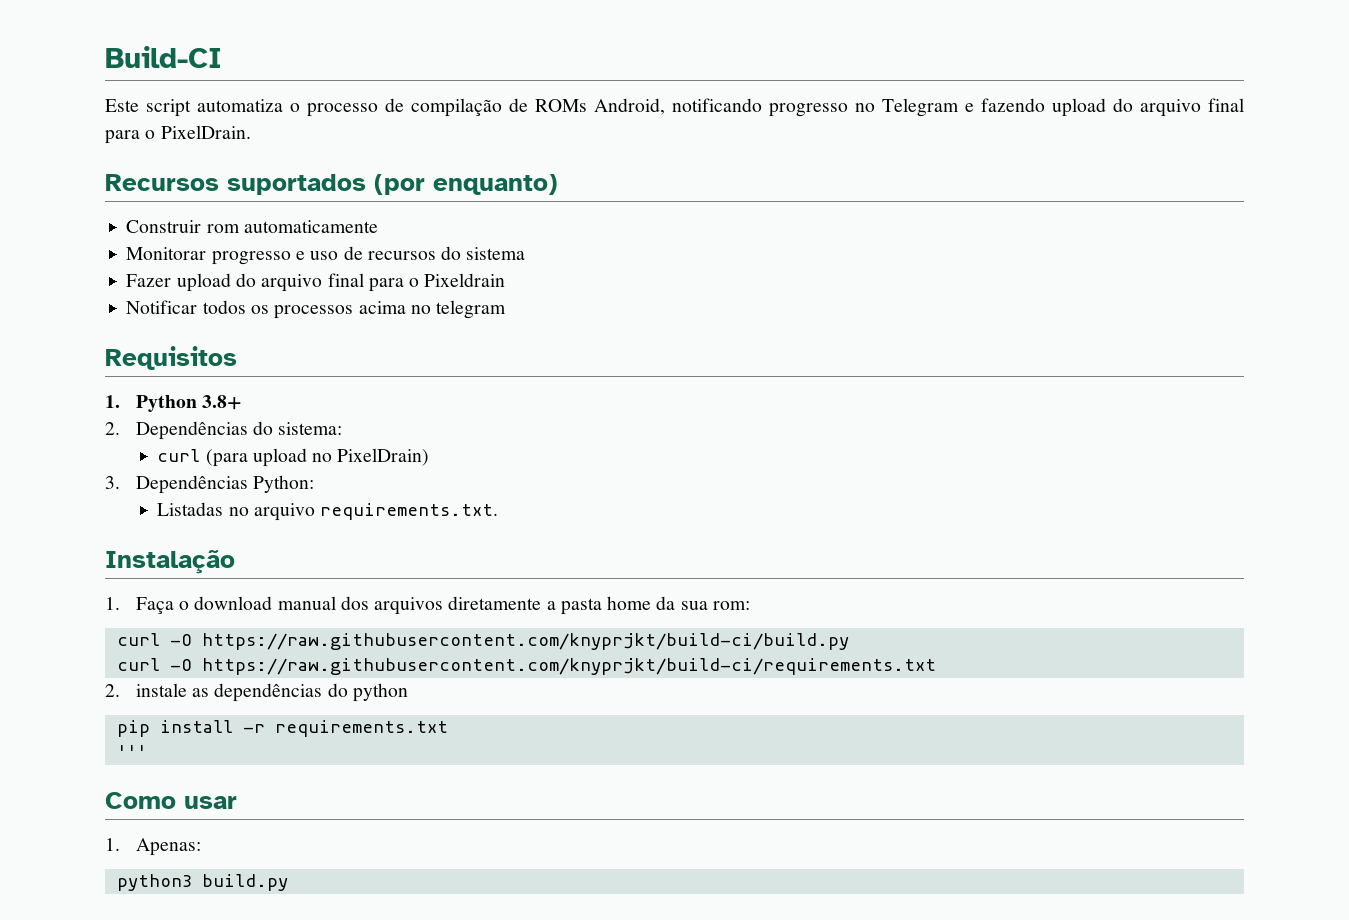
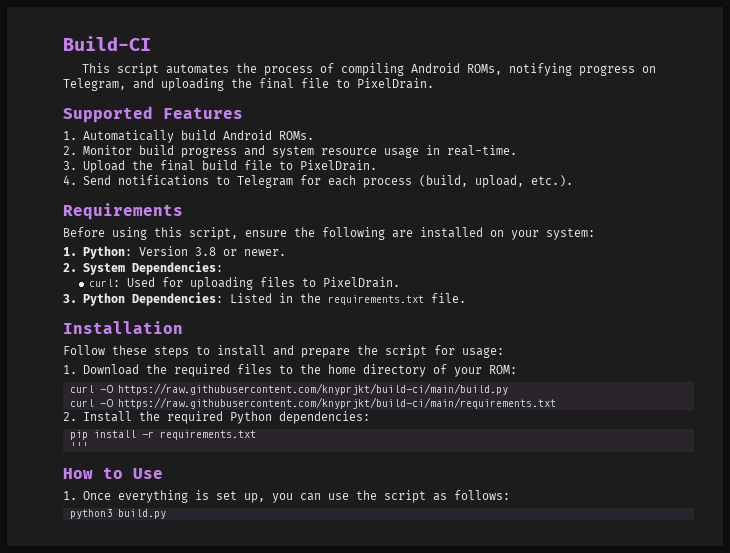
[105,98,1244,117] [105,125,251,144] [105,174,558,195] [126,220,378,233] [126,246,526,265] [126,273,506,292] [126,300,507,319] [105,346,237,370] [105,395,243,412] [105,421,343,440] [157,448,430,467] [105,475,315,494] [157,502,499,521] [105,550,235,574] [105,596,751,615] [116,633,849,650] [116,658,936,675] [105,683,408,702] Este script automatiza o processo de compilação de ROMs Android, notificando progresso no Telegram e fazendo upload do arquivo final para o PixelDrain. // Recursos suportados (por enquanto) // Construir rom automaticamente // Monitorar progresso e uso de recursos do sistema // Fazer upload do arquivo final para o Pixeldrain // Notificar todos os processos acima no telegram // Requisitos // 1. Python 3.8+ // 2. Dependências do sistema: // curl (para upload no PixelDrain) // 3. Dependências Python: // Listadas no arquivo requirements.txt. // Instalação // 1. Faça o download manual dos arquivos diretamente a pasta home da sua rom: // curl -O https://raw.githubusercontent.com/knyprjkt/build-ci/build.py // curl -O https://raw.githubusercontent.com/knyprjkt/build-ci/requirements.txt // 2. instale as dependências do python -> [82,63,657,76] [63,78,434,91] [63,106,243,123] [63,130,314,143] [63,145,517,158] [63,160,377,173] [63,175,573,188] [63,203,183,220] [63,227,595,240] [63,246,286,259] [63,261,223,275] [89,277,401,290] [63,292,466,306] [63,321,183,334] [63,345,504,358] [63,364,517,377] [69,383,508,395] [69,397,556,409] [63,411,370,424] This script automates the process of compiling Android ROMs, notifying progress on Telegram, and uploading the final file to PixelDrain. // Supported Features // 1. Automatically build Android ROMs. // 2. Monitor build progress and system resource usage in real-time. // 3. Upload the final build file to PixelDrain. // 4. Send notifications to Telegram for each process (build, upload, etc.). // Requirements // Before using this script, ensure the following are installed on your system: // 1. Python: Version 3.8 or newer. // 2. System Dependencies: // curl: Used for uploading files to PixelDrain. // 3. Python Dependencies: Listed in the requirements.txt file. // Installation // Follow these steps to install and prepare the script for usage: // 1. Download the required files to the home directory of your ROM: // curl -O https://raw.githubusercontent.com/knyprjkt/build-ci/main/build.py // curl -O https://raw.githubusercontent.com/knyprjkt/build-ci/main/requirements.txt // 2. Install the required Python dependencies:
[105,792,237,809] [105,838,201,856] Como usar // 1. Apenas: -> [63,467,163,479] [63,490,510,503] How to Use // 1. Once everything is set up, you can use the script as follows:

